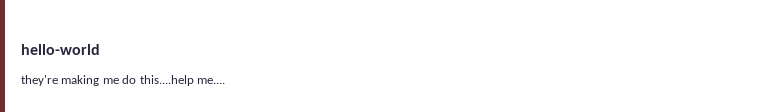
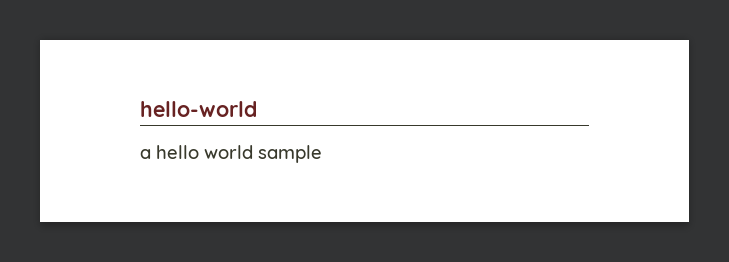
[21,75,225,86] they're making me do this....help me.... -> [140,145,322,163] a hello world sample

